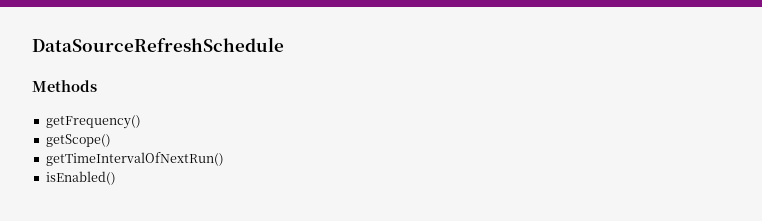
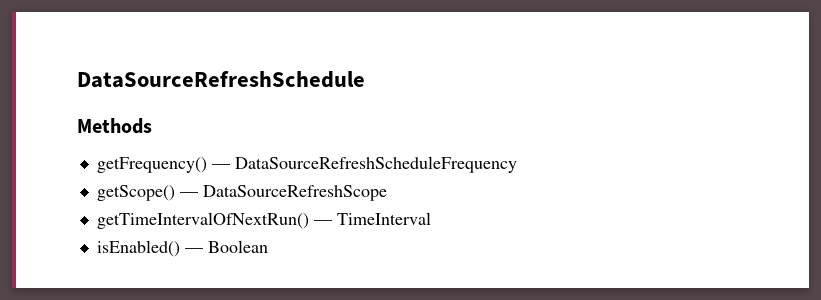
(141, 122) none -> [211,156,517,173] — DataSourceRefreshScheduleFrequency
(111, 140) none -> [179,185,387,201] — DataSourceRefreshScope
(224, 159) none -> [313,212,431,225] — TimeInterval
(116, 178) none -> [184,240,268,253] — Boolean

